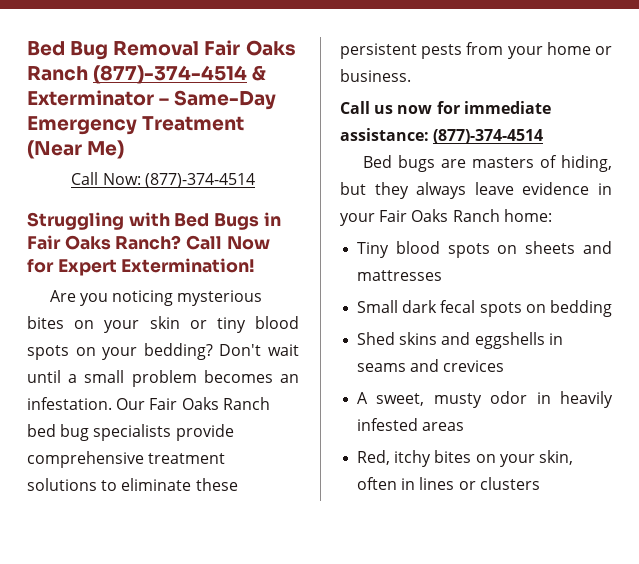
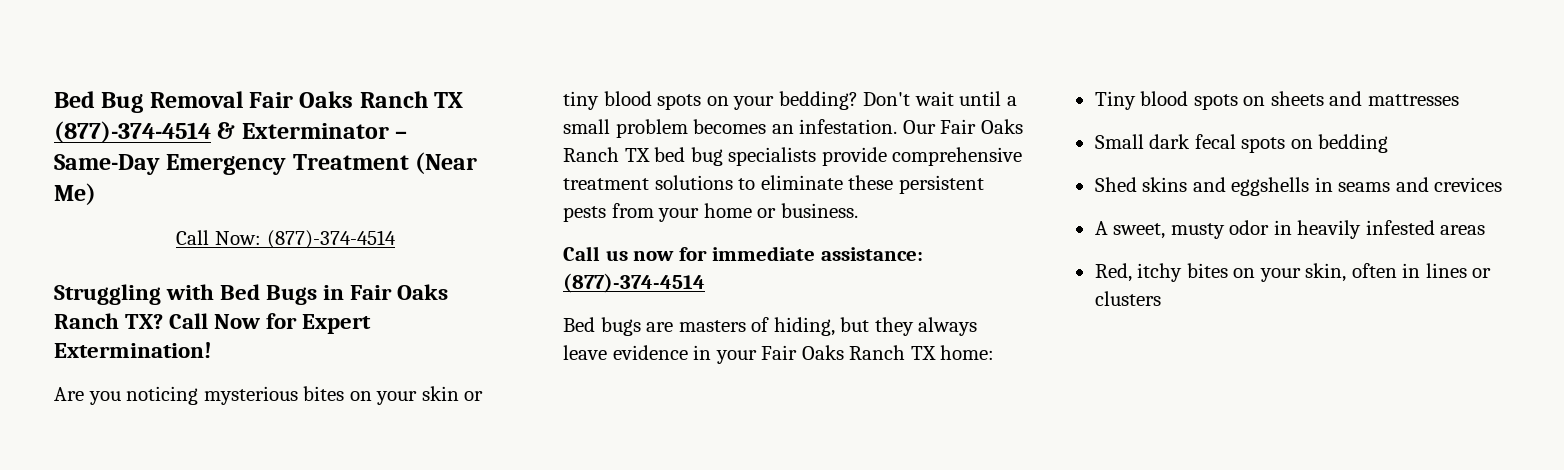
(88, 73) none -> [434,92,464,108] TX
[115,235,182,250] Ranch? -> [54,313,164,329] Ranch TX?
(270, 403) none -> [624,148,650,162] TX
(500, 215) none -> [910,346,936,360] TX

